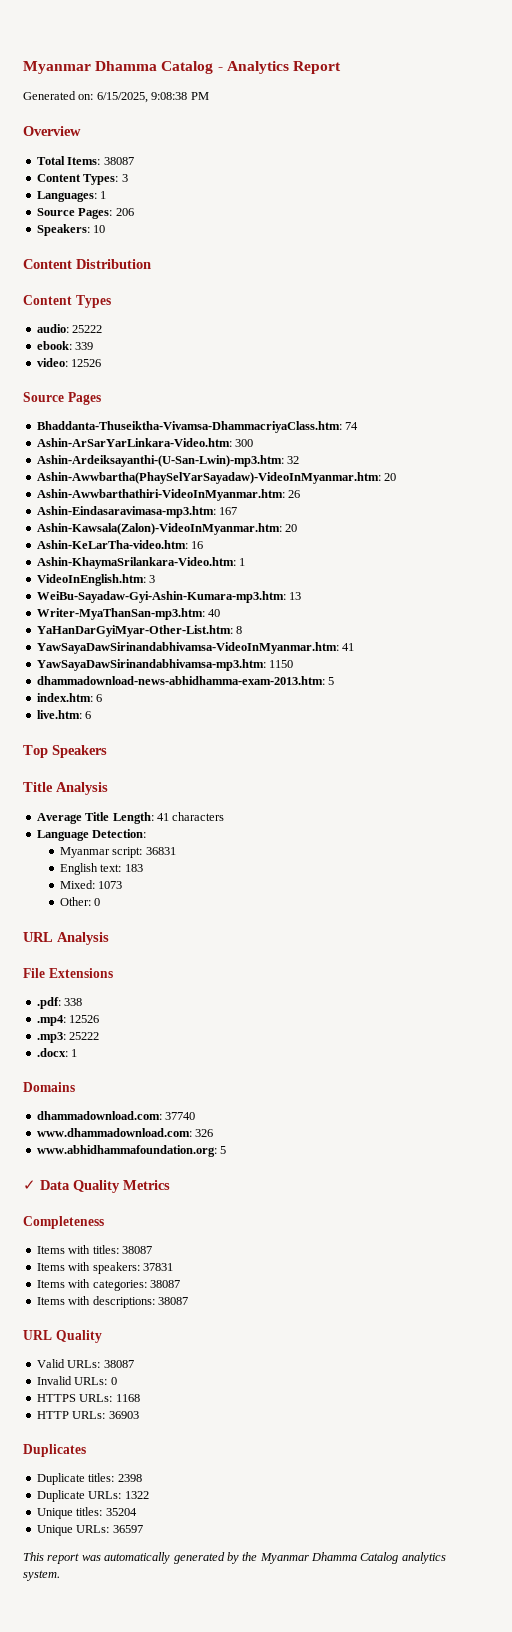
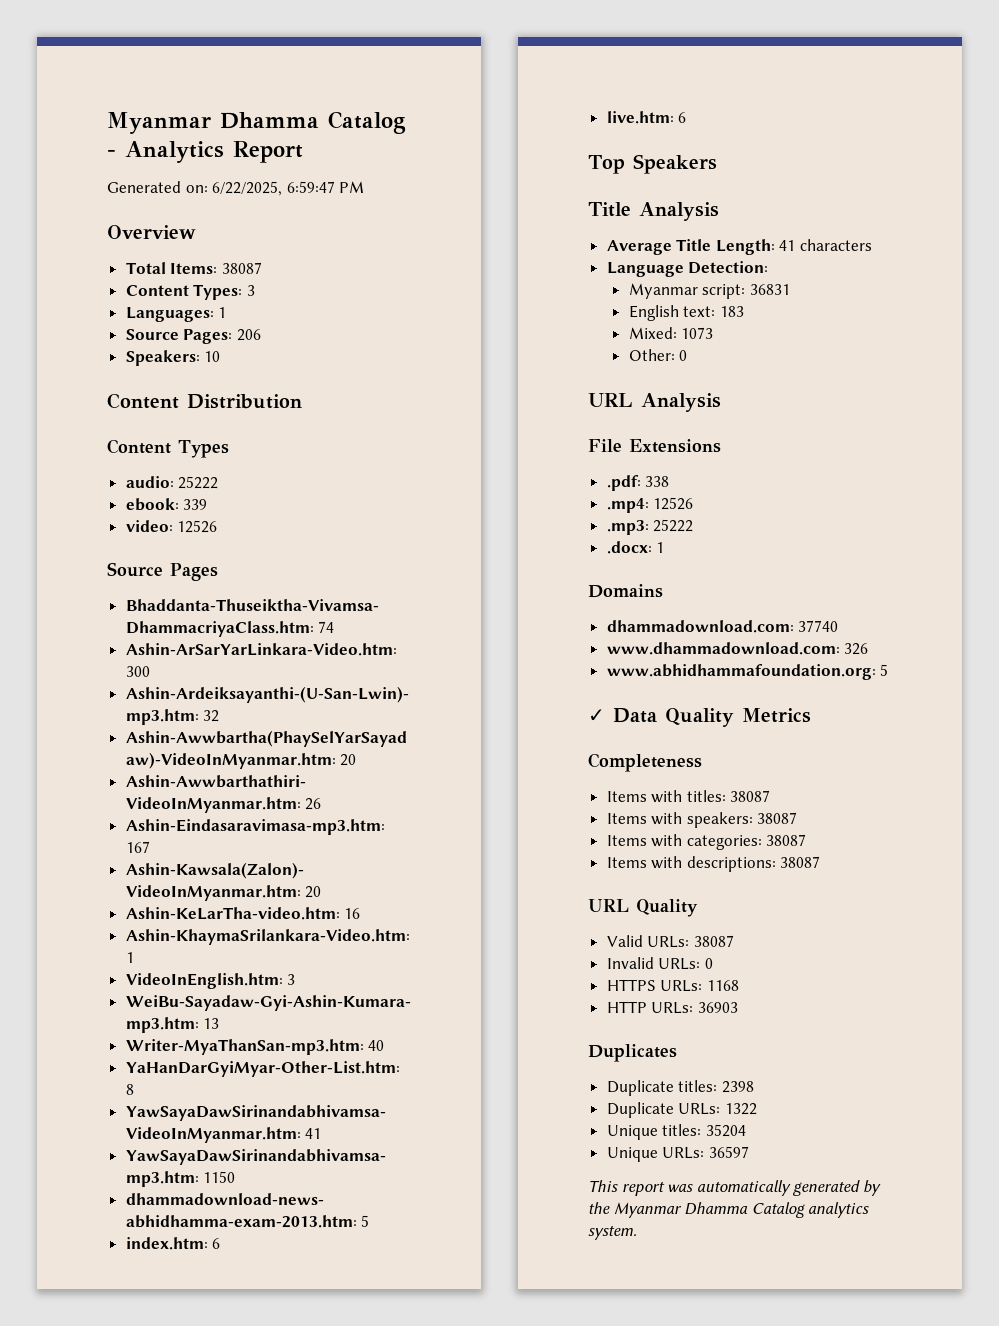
[96,92,188,103] 6/15/2025, 9:08:38 -> [212,181,335,196] 6/22/2025, 6:59:47
[142,1263,173,1271] 37831 -> [757,812,798,824] 38087

